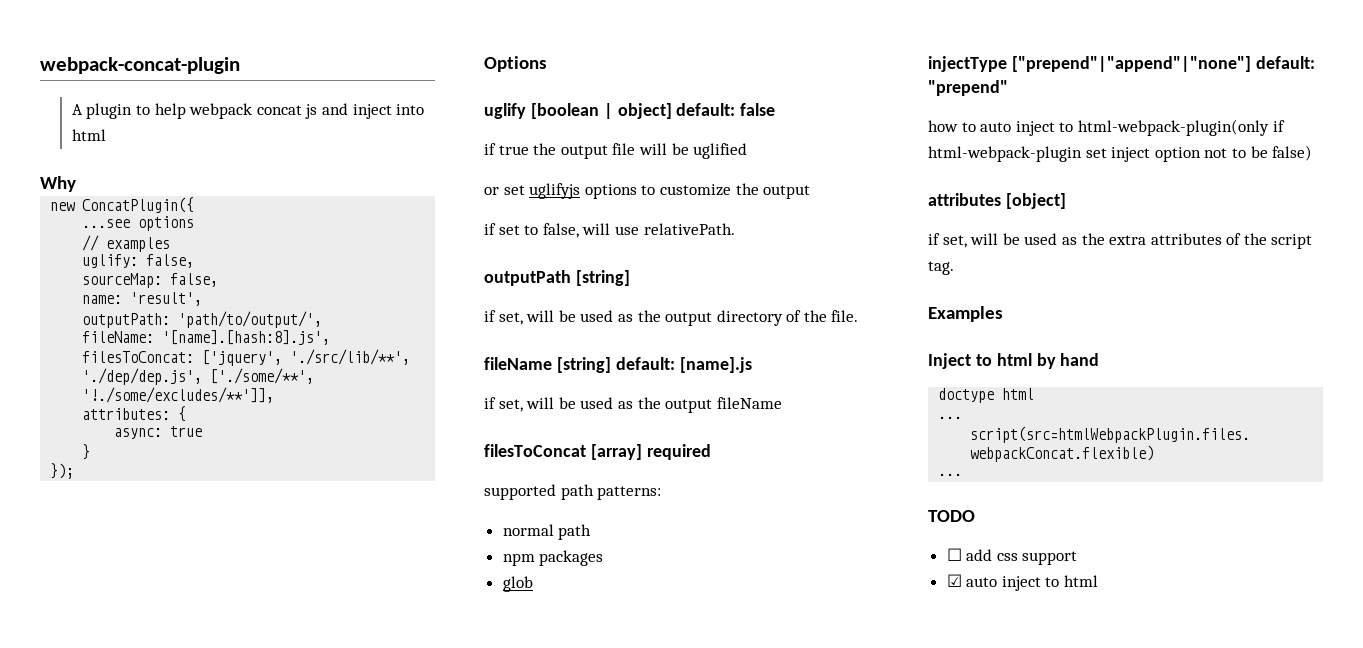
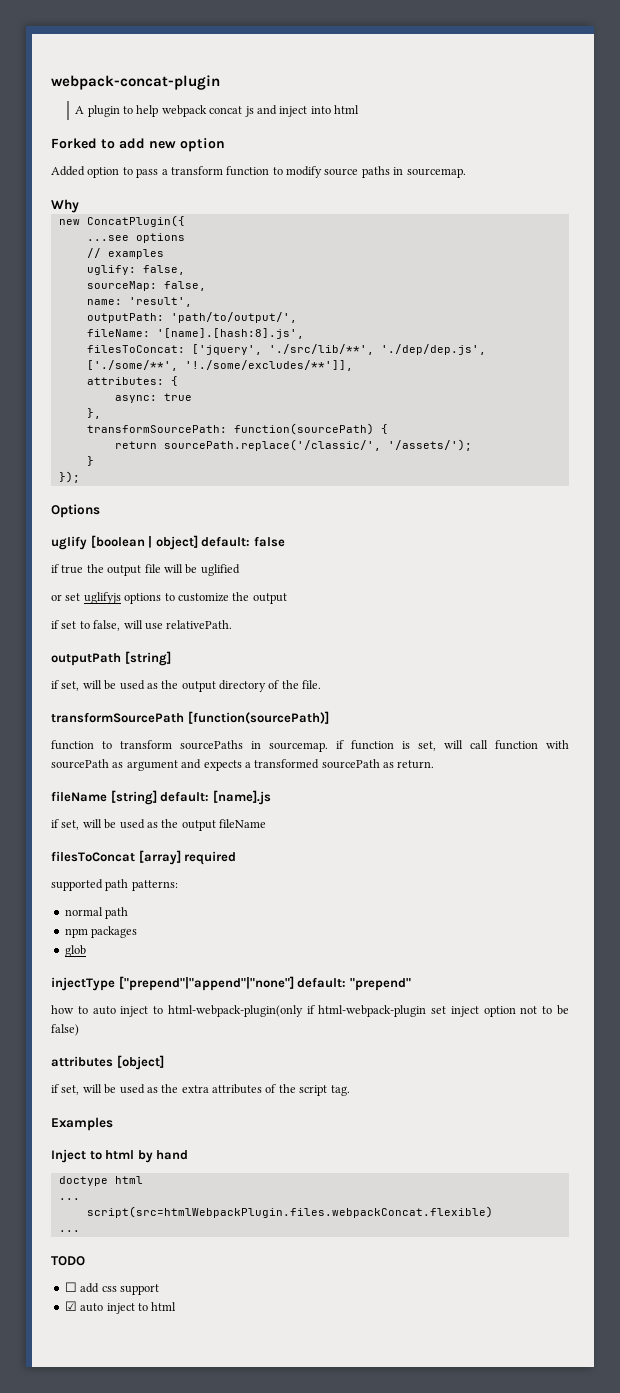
(106, 135) none -> [51,138,225,152] [51,166,466,178] // Forked to add new option // Added option to pass a transform function to modify source paths in sourcemap.
(203, 431) none -> [86,408,101,419] [86,423,388,435] [114,439,472,451] // }, // transformSourcePath: function(sourcePath) { // return sourcePath.replace('/classic/', '/assets/');
(859, 316) none -> [51,711,329,724] [51,740,569,752] [51,759,435,771] // transformSourcePath [function(sourcePath)] // function to transform sourcePaths in sourcemap. if function is set, will call function with sourcePath as argument and expects a transformed sourcePath as return.

